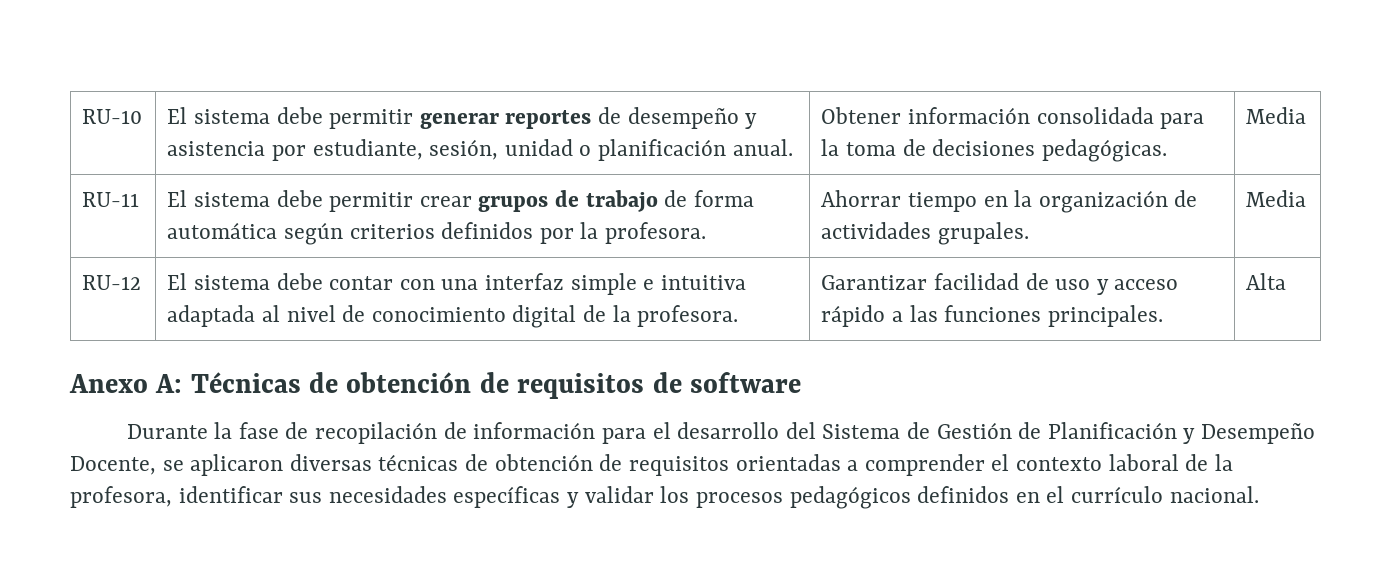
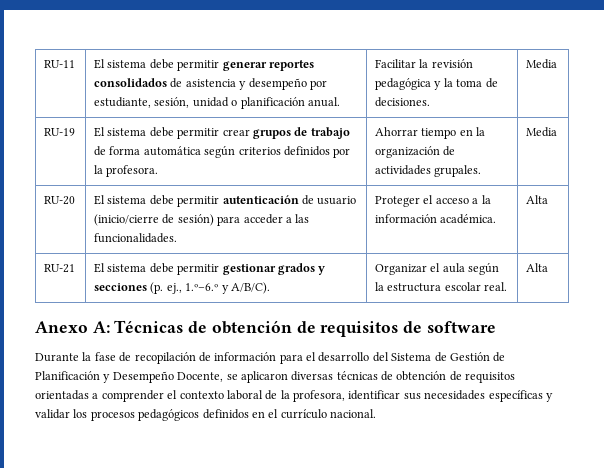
[82,109,143,124] RU-10 -> [44,60,76,68] RU-11
[597,107,758,129] [167,141,266,156] de desempeño y asistencia -> [94,78,307,90] consolidados de asistencia y desempeño
[821,107,1205,129] Obtener información consolidada para -> [375,59,473,68] [375,78,442,90] Facilitar la revisión pedagógica y
[932,139,1167,162] [1246,107,1307,124] [82,192,140,207] decisiones pedagógicas. | Media // RU-11 -> [375,97,431,107] [526,59,558,69] [44,128,76,136] decisiones. | Media // RU-19
[82,275,142,290] [167,273,746,295] [167,305,739,328] [821,273,1179,295] [821,305,1163,327] RU-12 | El sistema debe contar con una interfaz simple e intuitiva adaptada al nivel de conocimiento digital de la profesora. | Garantizar facilidad de uso y acceso rápido a las funciones principales. -> [44,196,76,205] [94,195,357,207] [94,214,310,226] [94,233,178,243] [375,195,491,207] [375,214,497,224] [526,195,549,204] [44,264,76,273] [94,263,326,275] [94,282,270,294] [375,262,500,275] [375,282,508,292] RU-20 | El sistema debe permitir autenticación de usuario (inicio/cierre de sesión) para acceder a las funcionalidades. | Proteger el acceso a la información académica. | Alta // RU-21 | El sistema debe permitir gestionar grados y secciones (p. ej., 1.º–6.º y A/B/C). | Organizar el aula según la estructura escolar real.

